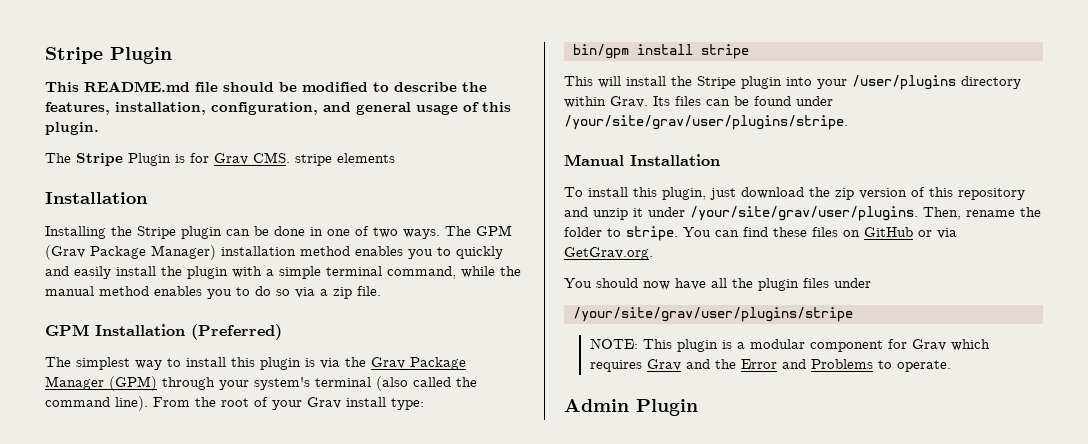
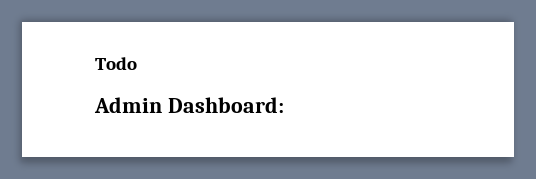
[45,47,172,64] [45,81,487,92] [45,102,511,115] [45,122,99,135] [45,152,395,166] [45,192,148,204] [45,225,512,239] [45,245,503,260] [45,266,521,279] [45,286,381,299] [45,324,282,340] [45,357,466,370] [45,376,477,391] [45,396,424,411] [573,44,749,59] [564,75,1021,90] [564,96,833,108] [564,115,848,130] [564,154,720,166] [564,187,1025,200] [564,206,1041,221] [564,226,957,241] [564,247,653,260] [564,278,871,291] [573,307,853,322] [589,338,990,352] [589,359,951,372] Stripe Plugin // This README.md file should be modified to describe the features, installation, configuration, and general usage of this plugin. // The Stripe Plugin is for Grav CMS. stripe elements // Installation // Installing the Stripe plugin can be done in one of two ways. The GPM (Grav Package Manager) installation method enables you to quickly and easily install the plugin with a simple terminal command, while the manual method enables you to do so via a zip file. // GPM Installation (Preferred) // The simplest way to install this plugin is via the Grav Package Manager (GPM) through your system's terminal (also called the command line). From the root of your Grav install type: // bin/gpm install stripe // This will install the Stripe plugin into your /user/plugins directory within Grav. Its files can be found under /your/site/grav/user/plugins/stripe. // Manual Installation // To install this plugin, just download the zip version of this repository and unzip it under /your/site/grav/user/plugins. Then, rename the folder to stripe. You can find these files on GitHub or via GetGrav.org. // You should now have all the plugin files under // /your/site/grav/user/plugins/stripe // NOTE: This plugin is a modular component for Grav which requires Grav and the Error and Problems to operate. -> [95,57,137,70] Todo
[636,399,698,416] Plugin -> [167,97,284,113] Dashboard:

